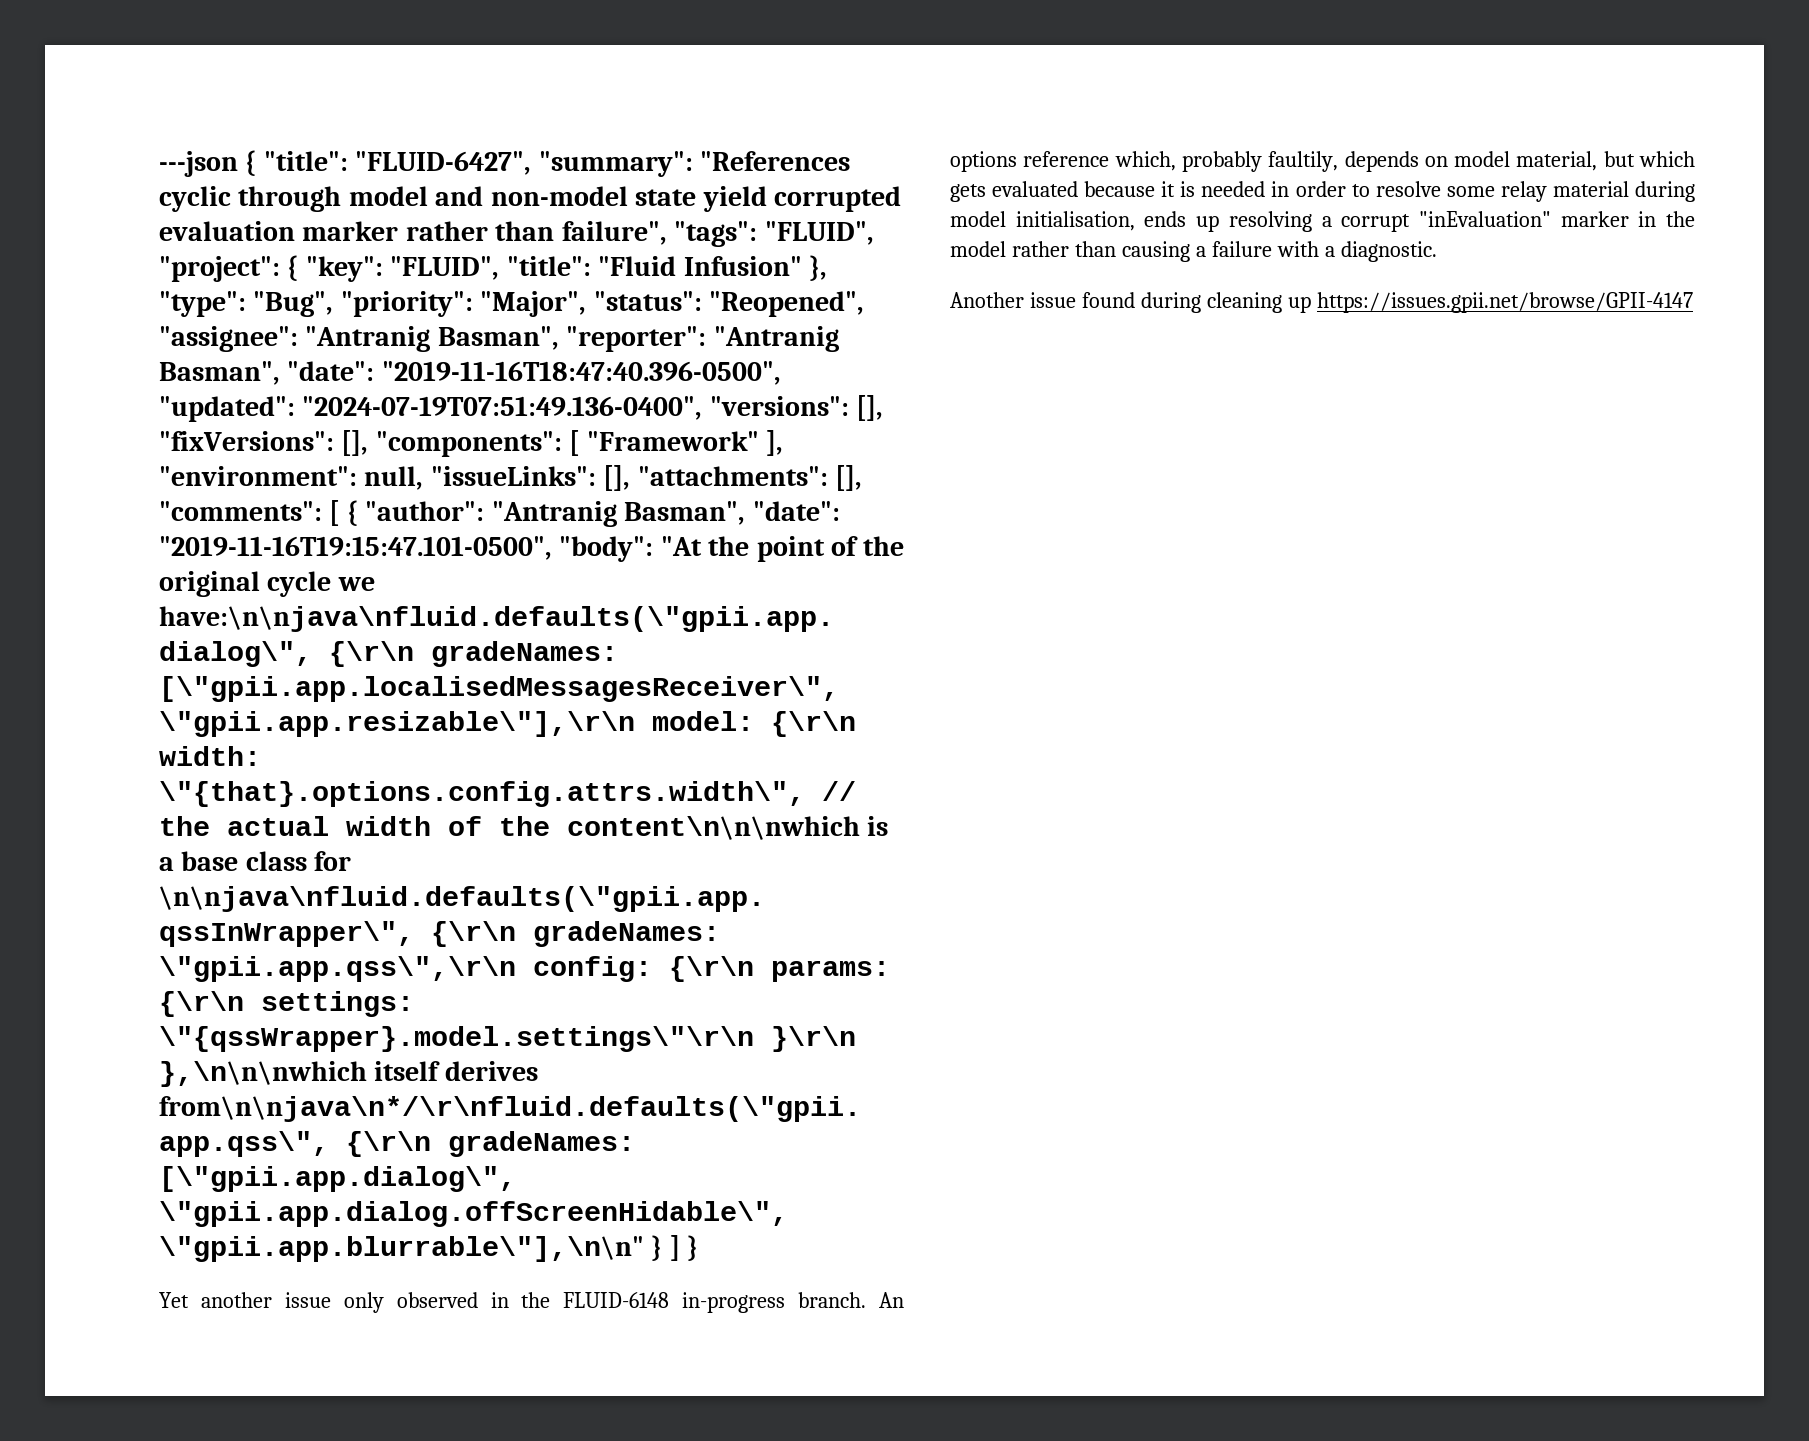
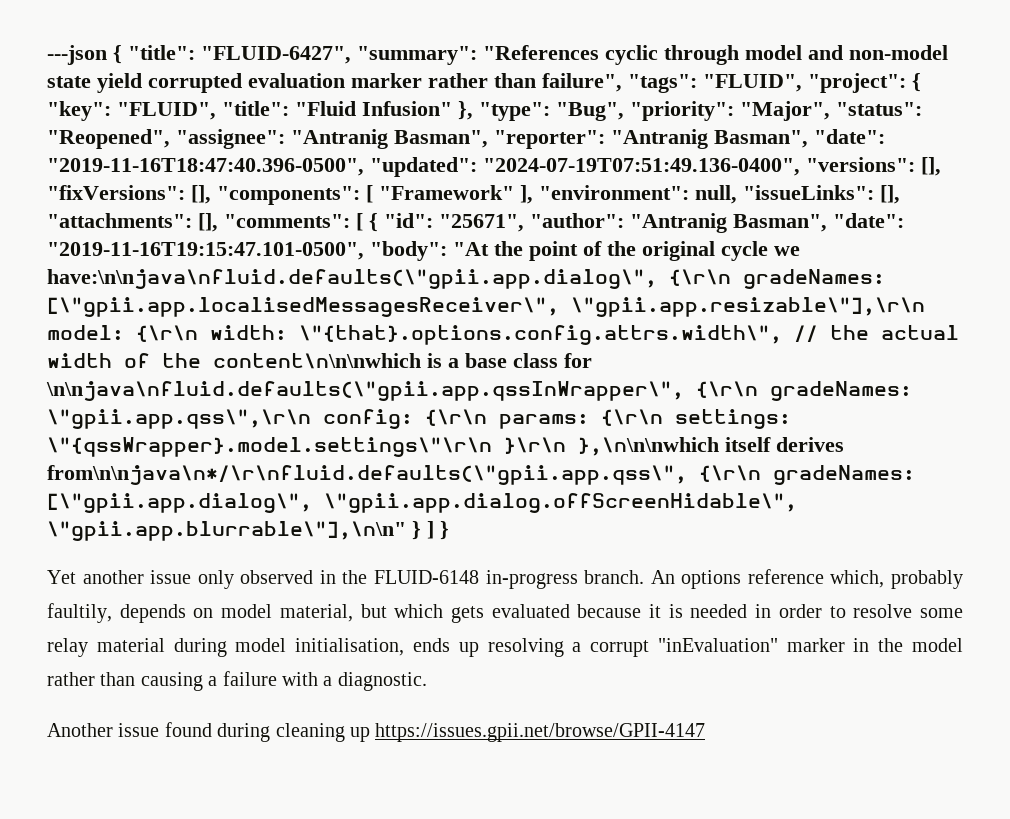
(358, 513) none -> [384,213,524,232] "id": "25671",

